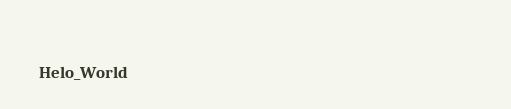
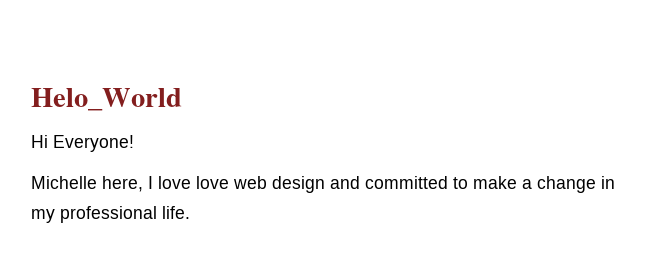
(128, 73) none -> [31,135,134,152] [31,176,615,193] [31,206,190,223] // Hi Everyone! // Michelle here, I love love web design and committed to make a change in my professional life.

